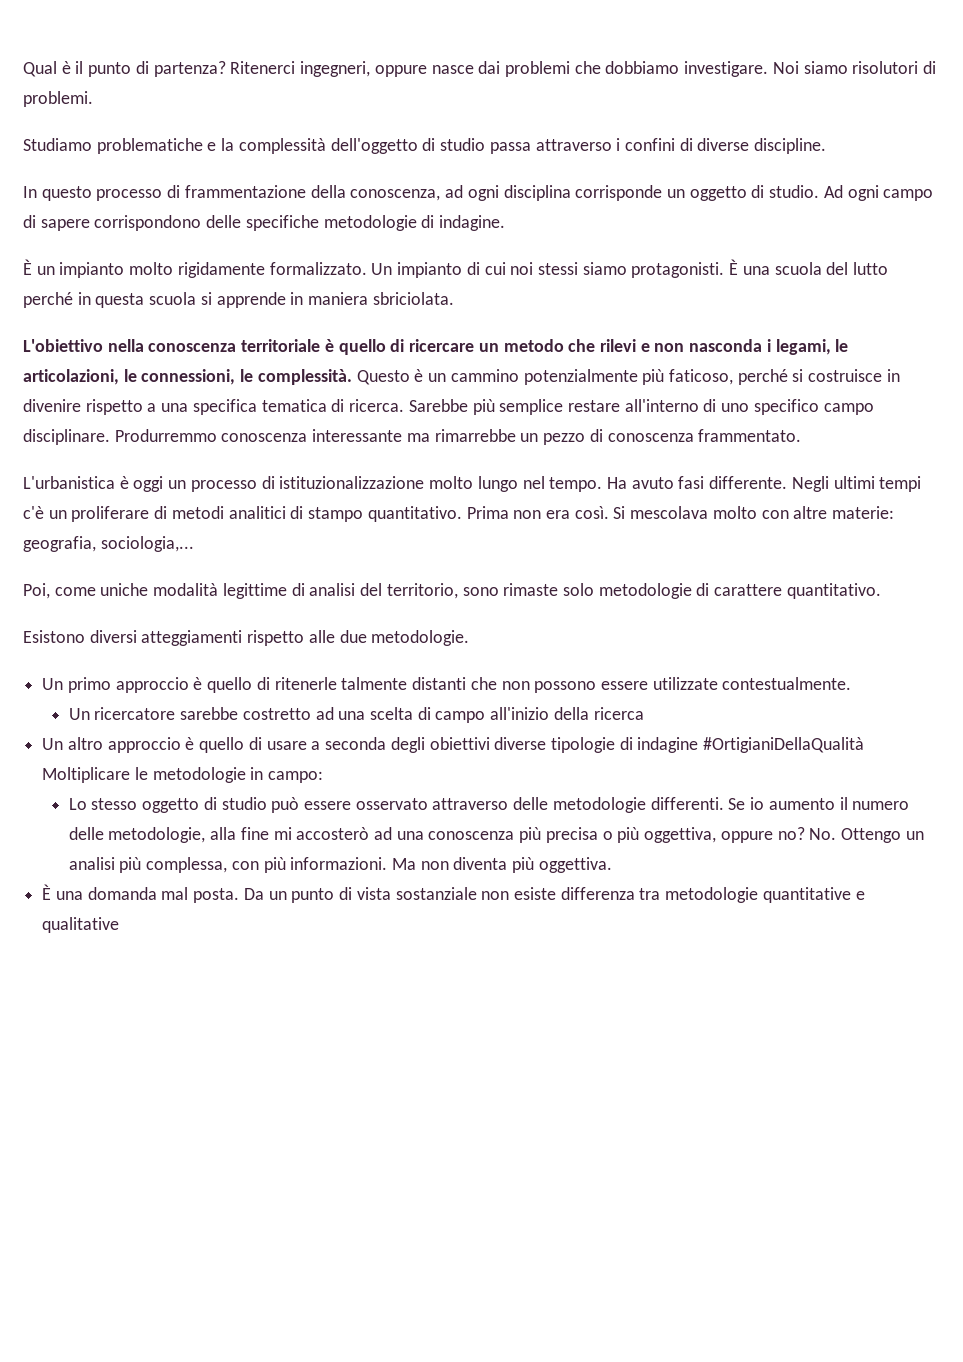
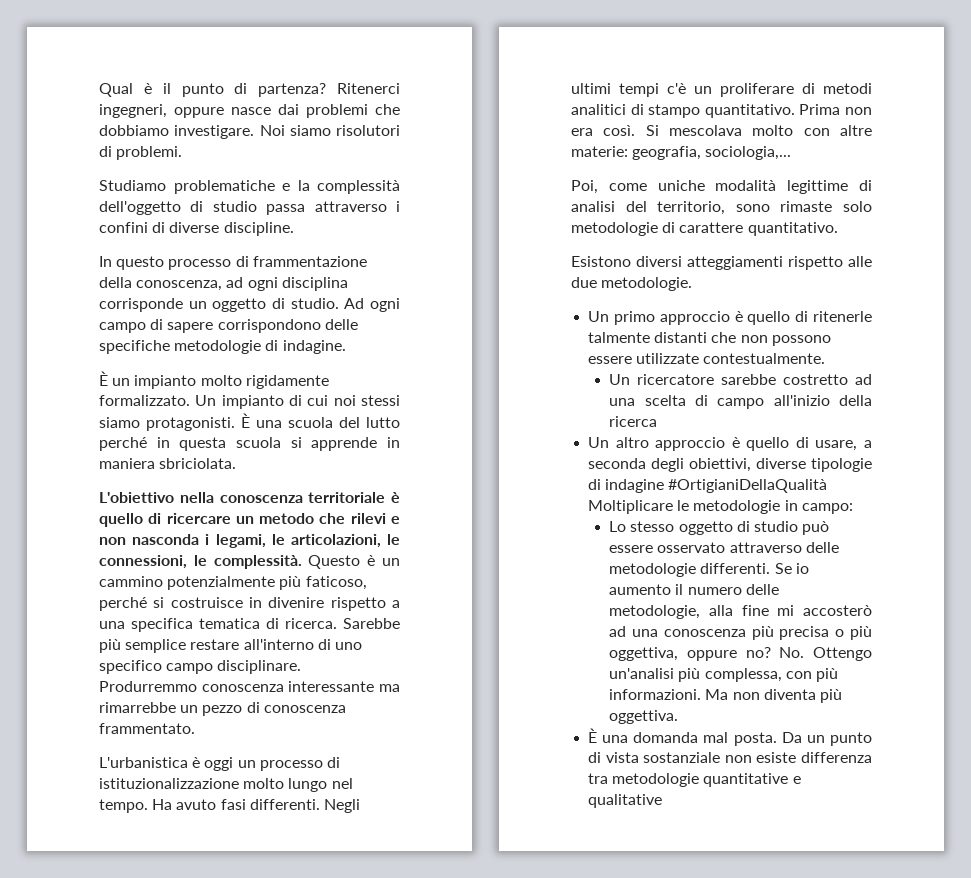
[709,476,788,489] differente. -> [249,799,320,810] differenti.
[266,741,307,750] usare -> [815,440,858,451] usare,
[429,737,490,750] obiettivi -> [689,458,752,472] obiettivi,
[905,831,924,840] [68,857,115,870] un analisi -> [609,668,675,679] un'analisi

